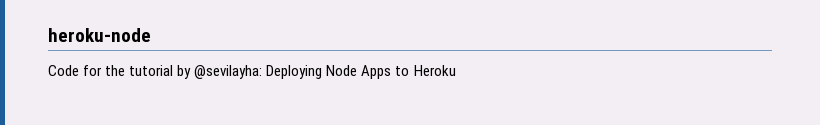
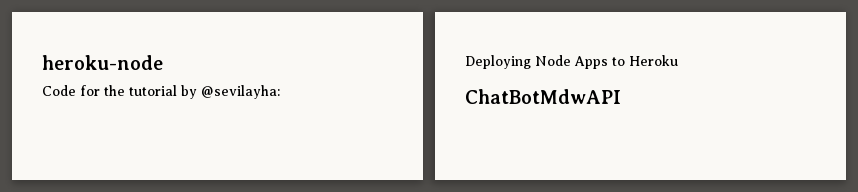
(456, 70) none -> [465,89,621,104] // ChatBotMdwAPI

